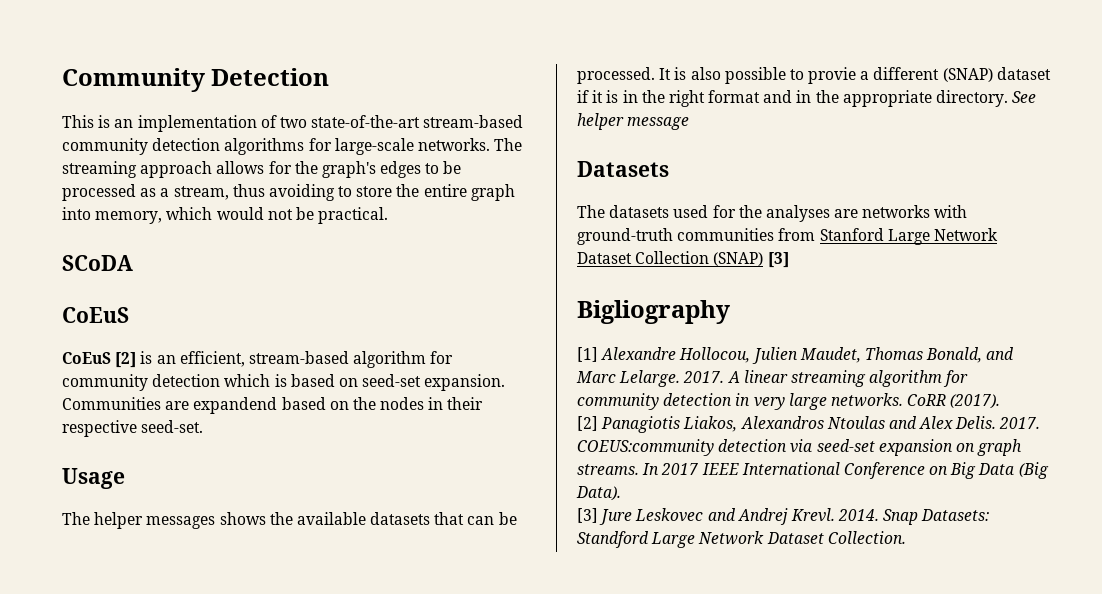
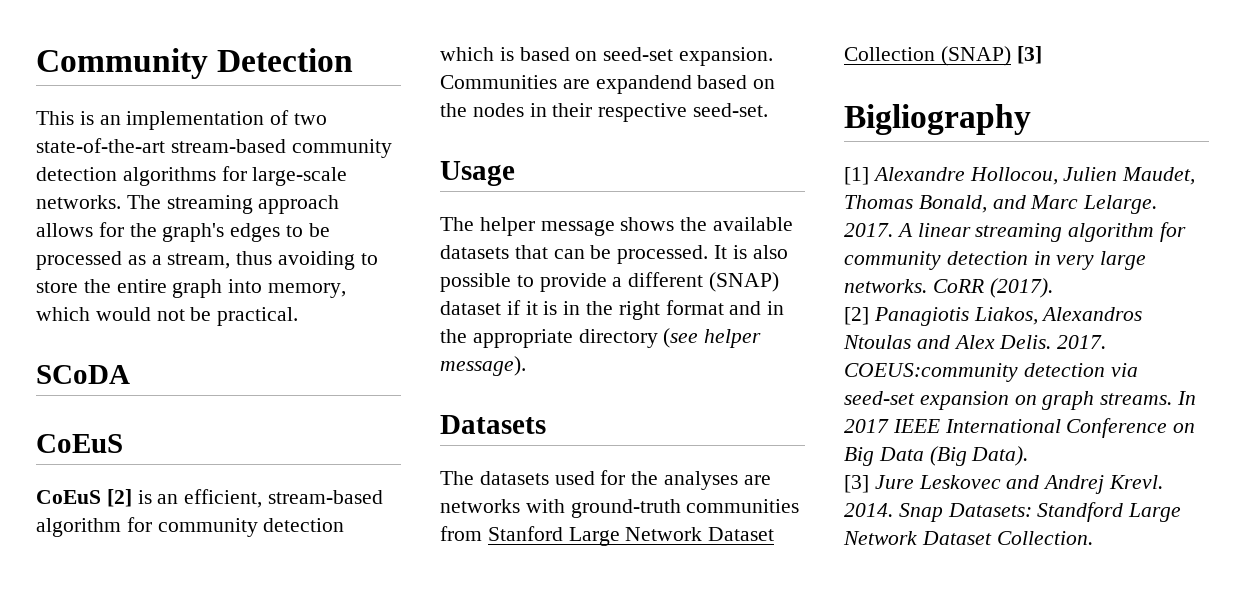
[146,516,216,529] messages -> [540,220,615,236] message
[808,67,857,84] provie -> [539,273,607,292] provide
[936,90,1037,107] [577,113,690,130] directory. See helper message -> [578,328,762,348] [440,356,526,376] directory (see helper message).

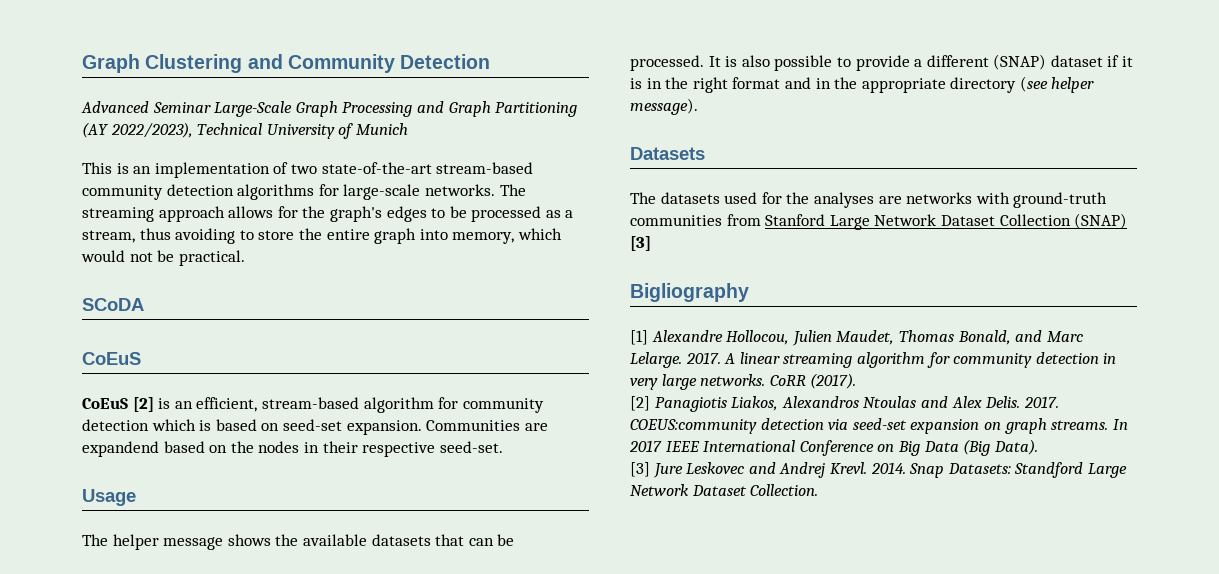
(36, 63) none -> [82,54,283,73] Graph Clustering and
(354, 60) none -> [81,101,578,117] [82,122,408,139] // Advanced Seminar Large-Scale Graph Processing and Graph Partitioning (AY 2022/2023), Technical University of Munich

